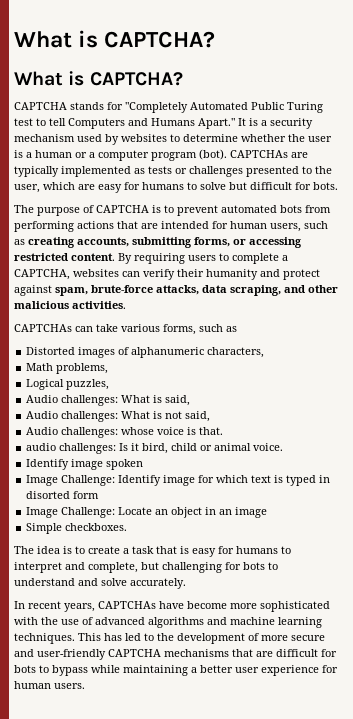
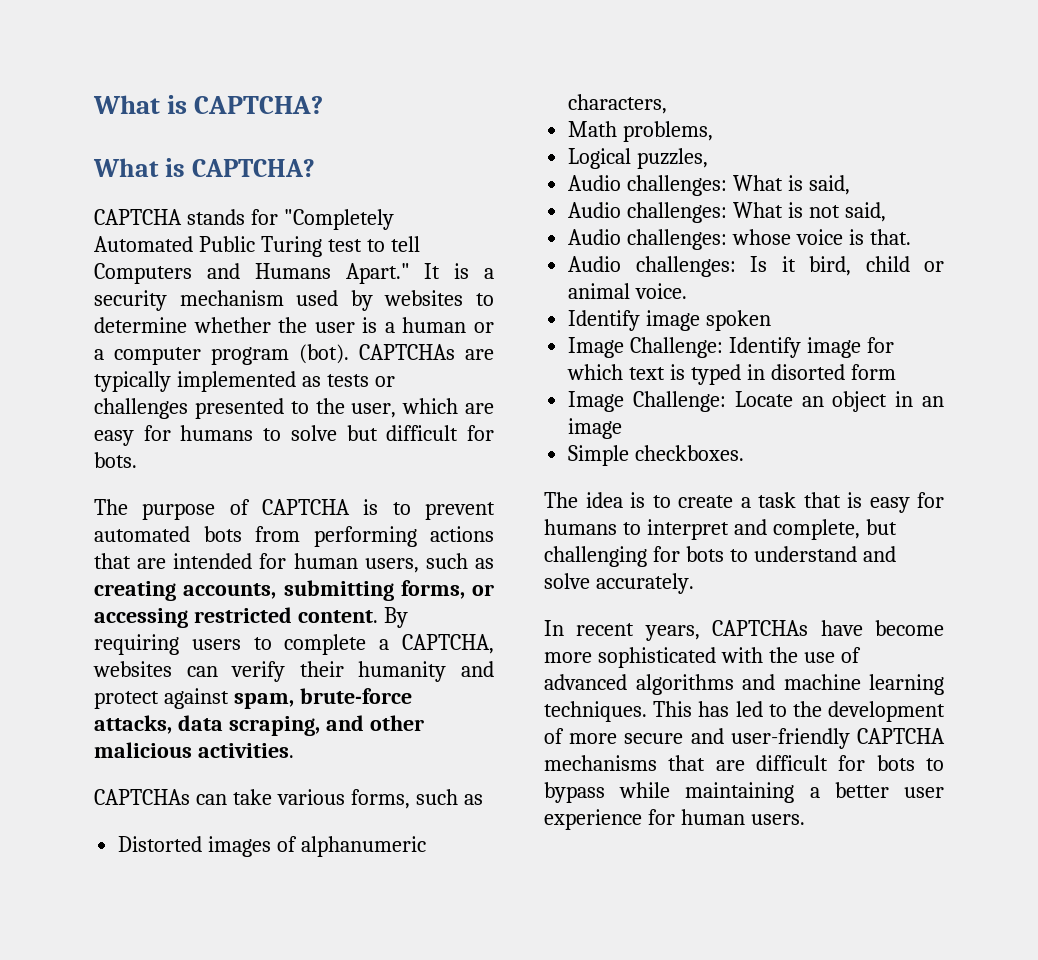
[26,443,57,451] audio -> [568,256,622,272] Audio

